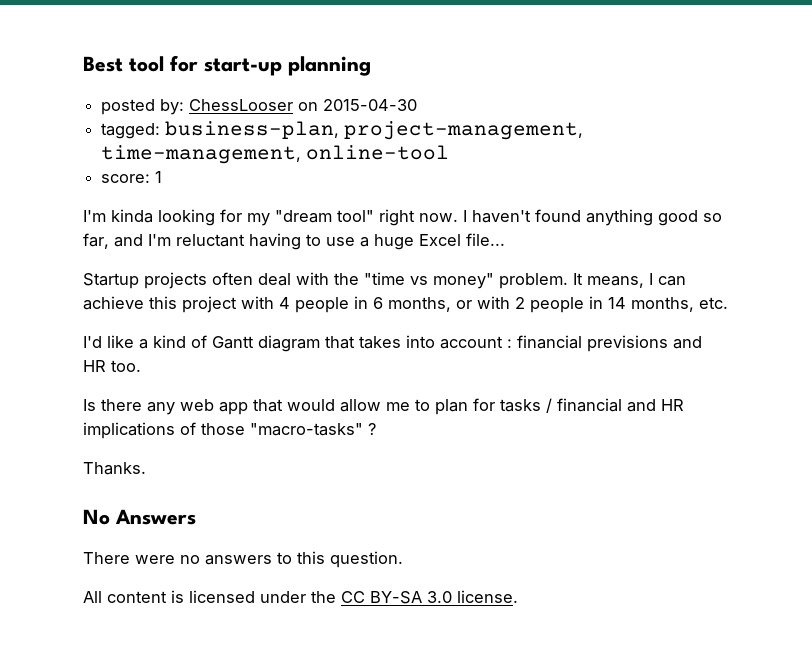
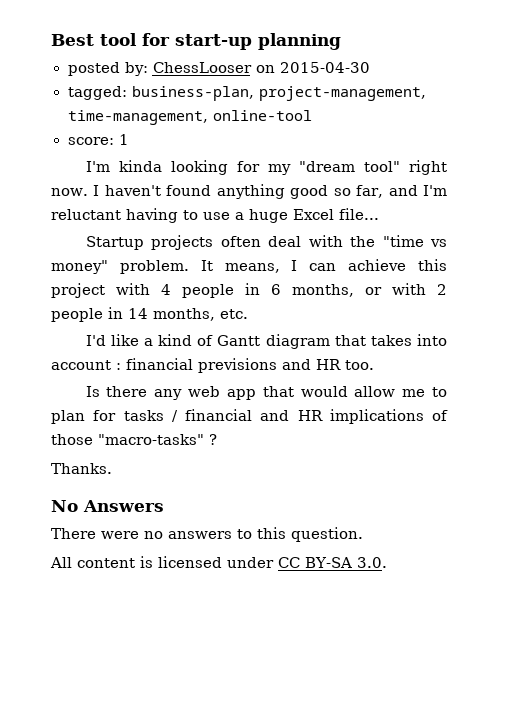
[311,591,336,603] the -> (274, 562) none
[427,590,518,603] 3.0 license. -> [356,557,387,568] 3.0.

